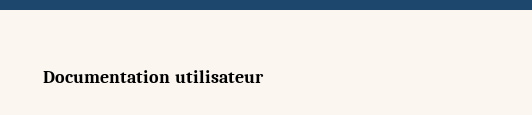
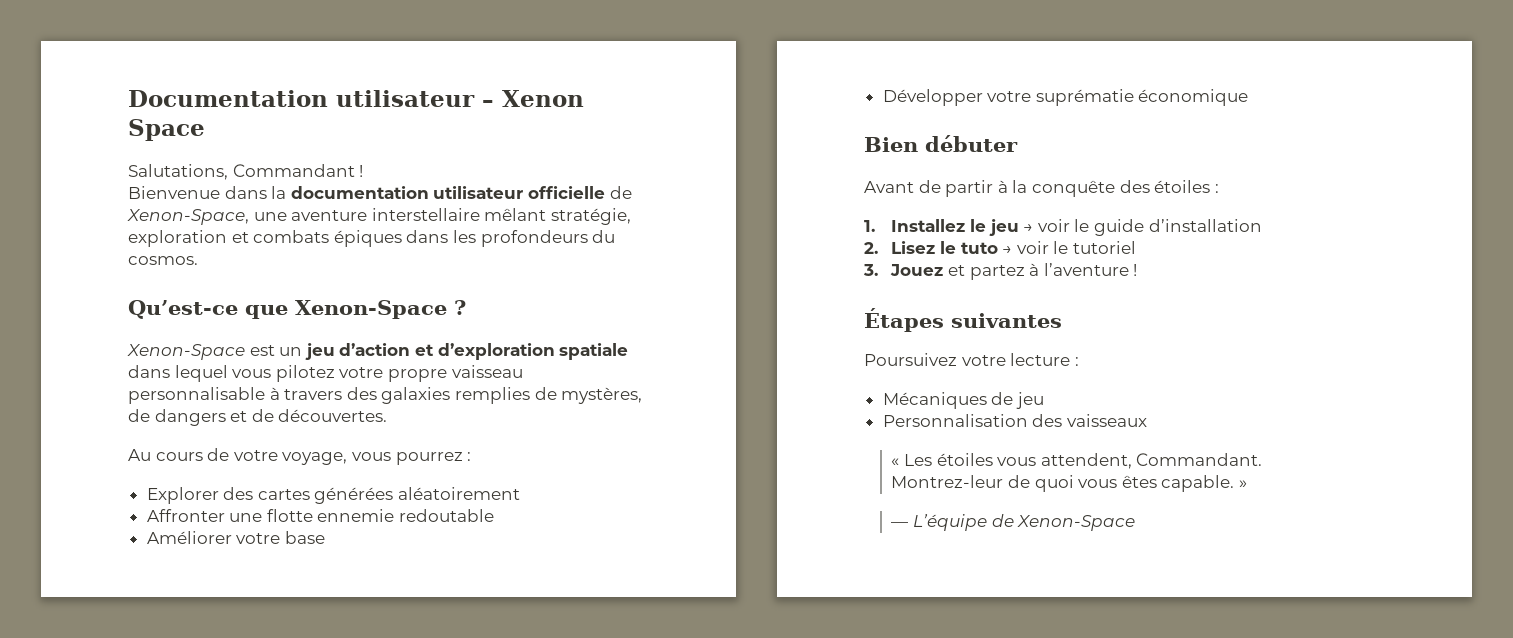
(264, 76) none -> [482,90,584,107] [128,119,205,141] [128,164,364,180] [128,186,632,199] [127,208,631,225] [128,230,616,247] [128,256,198,265] [128,300,466,319] [127,343,629,360] [128,365,523,382] [128,387,643,404] [128,409,388,426] [128,448,472,465] [146,487,521,504] [146,509,495,522] [146,531,325,544] [882,89,1249,106] [864,135,1018,152] [864,180,1219,197] [864,219,1262,236] [864,241,1136,254] [863,263,1138,280] [864,308,1062,332] [864,353,1079,366] [882,392,1044,409] [882,414,1147,427] [891,453,1263,469] [891,475,1247,492] [891,514,1136,531] – Xenon Space // Salutations, Commandant ! // Bienvenue dans la documentation utilisateur officielle de Xenon-Space, une aventure interstellaire mêlant stratégie, exploration et combats épiques dans les profondeurs du cosmos. // Qu’est-ce que Xenon-Space ? // Xenon-Space est un jeu d’action et d’exploration spatiale dans lequel vous pilotez votre propre vaisseau personnalisable à travers des galaxies remplies de mystères, de dangers et de découvertes. // Au cours de votre voyage, vous pourrez : // Explorer des cartes générées aléatoirement // Affronter une flotte ennemie redoutable // Améliorer votre base // Développer votre suprématie économique // Bien débuter // Avant de partir à la conquête des étoiles : // 1. Installez le jeu → voir le guide d’installation // 2. Lisez le tuto → voir le tutoriel // 3. Jouez et partez à l’aventure ! // Étapes suivantes // Poursuivez votre lecture : // Mécaniques de jeu // Personnalisation des vaisseaux // « Les étoiles vous attendent, Commandant. // Montrez-leur de quoi vous êtes capable. » // — L’équipe de Xenon-Space

